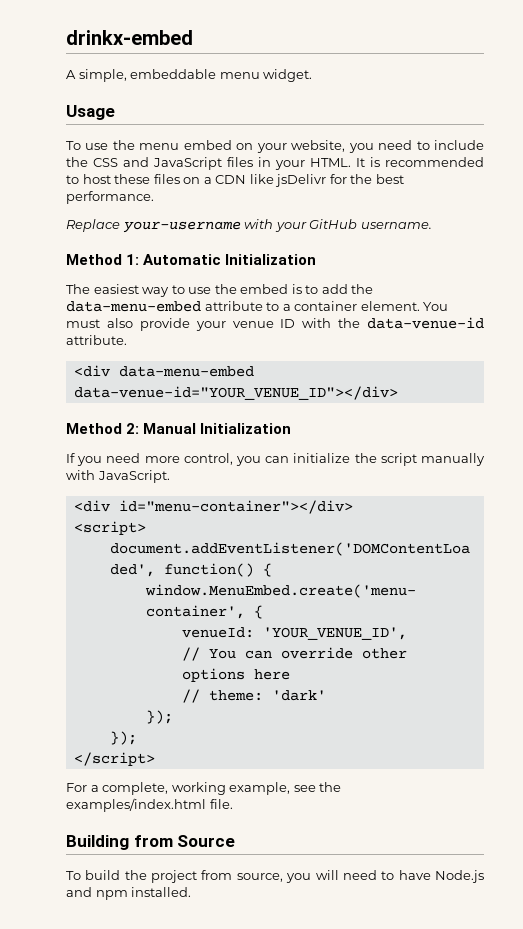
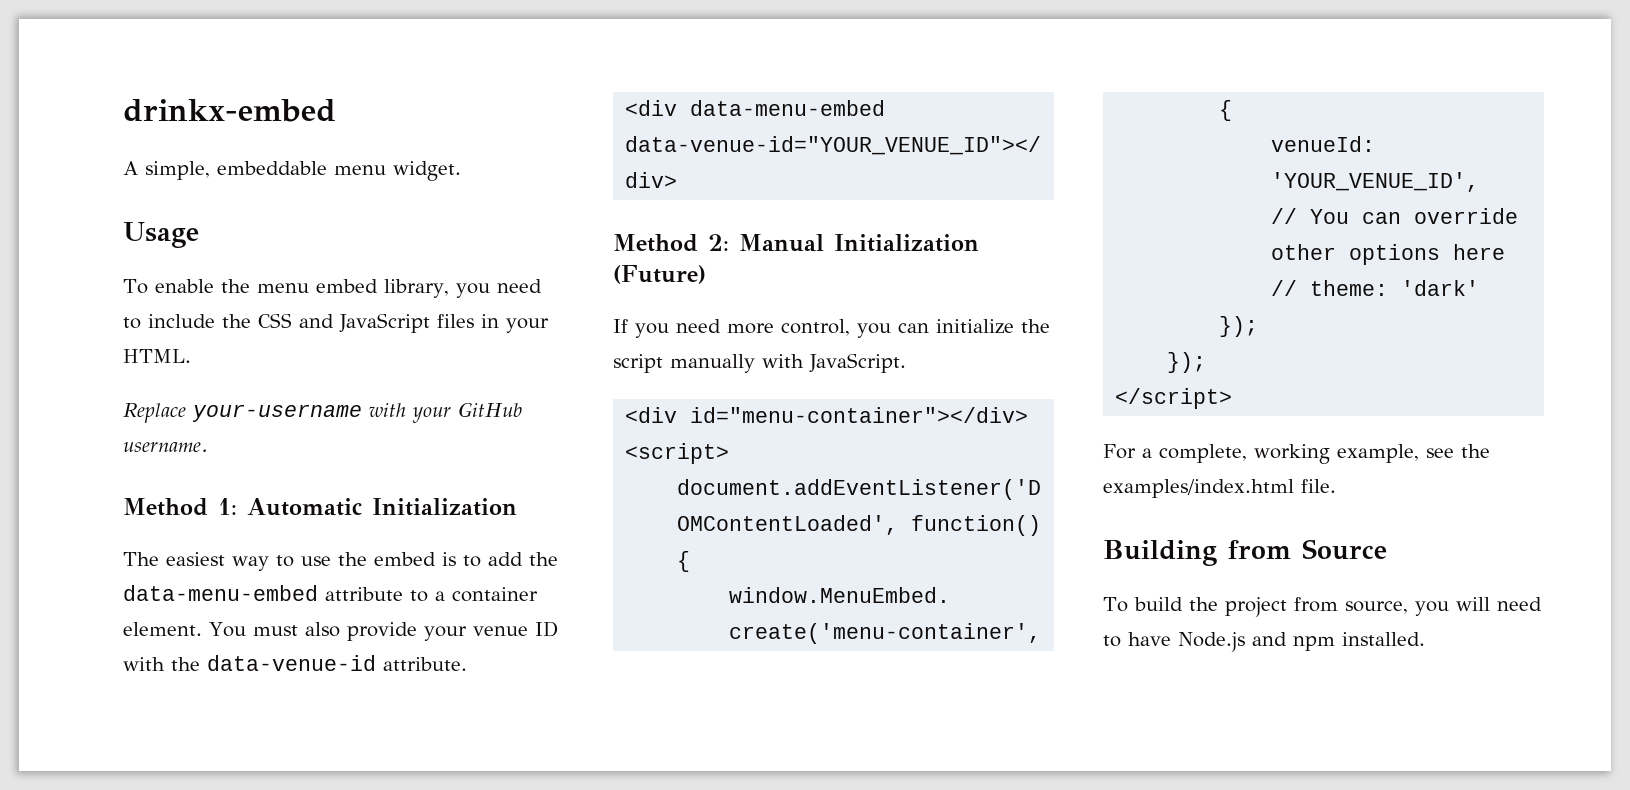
[85,143,109,150] use -> [154,279,214,293] enable
[236,140,346,153] on your website, -> [383,279,449,298] library,
[356,157,484,167] [66,174,404,187] [66,191,154,204] It is recommended to host these files on a CDN like jsDelivr for the best performance. -> (191, 356) none
(292, 428) none -> [613,265,706,284] (Future)

